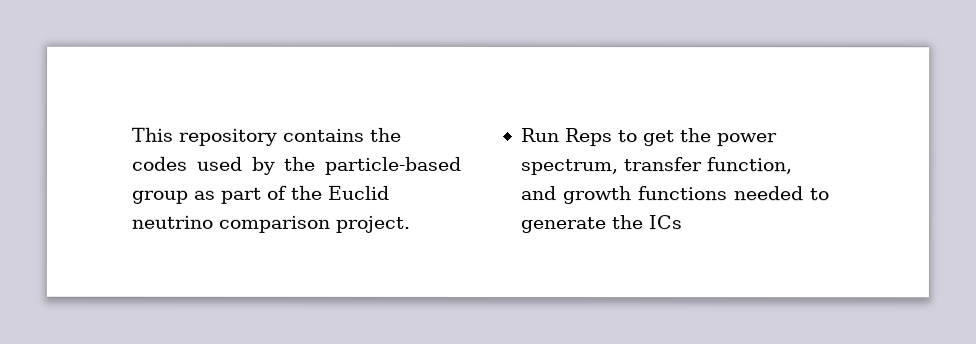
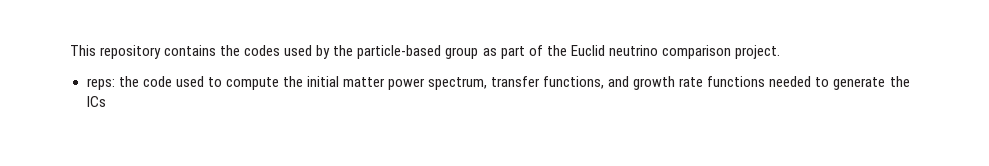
[520,128,712,147] Run Reps to get the -> [86,76,385,90] reps: the code used to compute the initial matter
[705,157,793,175] function, -> [543,76,605,89] functions,
(631, 195) none -> [679,77,704,87] rate

